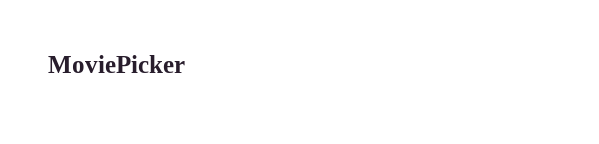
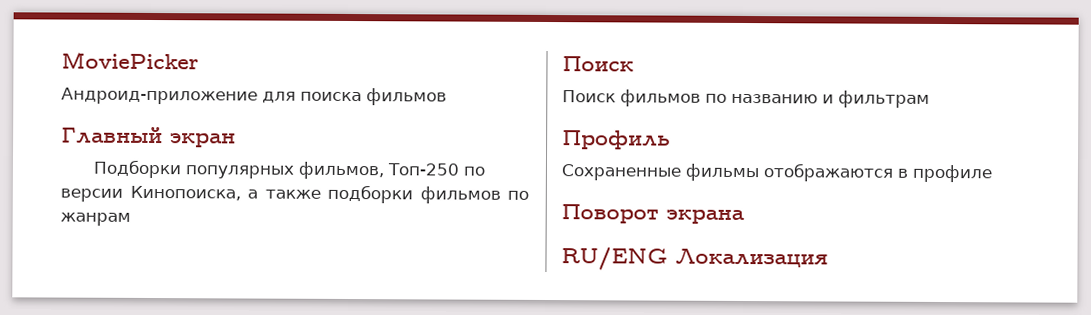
(185, 64) none -> [61,87,447,106] [61,126,236,148] [92,159,485,180] [60,184,529,204] [60,212,131,226] [562,56,634,72] [562,89,930,108] [562,130,671,150] [561,163,992,183] [561,204,745,225] [561,247,828,271] // Андроид-приложение для поиска фильмов // Главный экран // Подборки популярных фильмов, Топ-250 по версии Кинопоиска, а также подборки фильмов по жанрам // Поиск // Поиск фильмов по названию и фильтрам // Профиль // Сохраненные фильмы отображаются в профиле // Поворот экрана // RU/ENG Локализация

